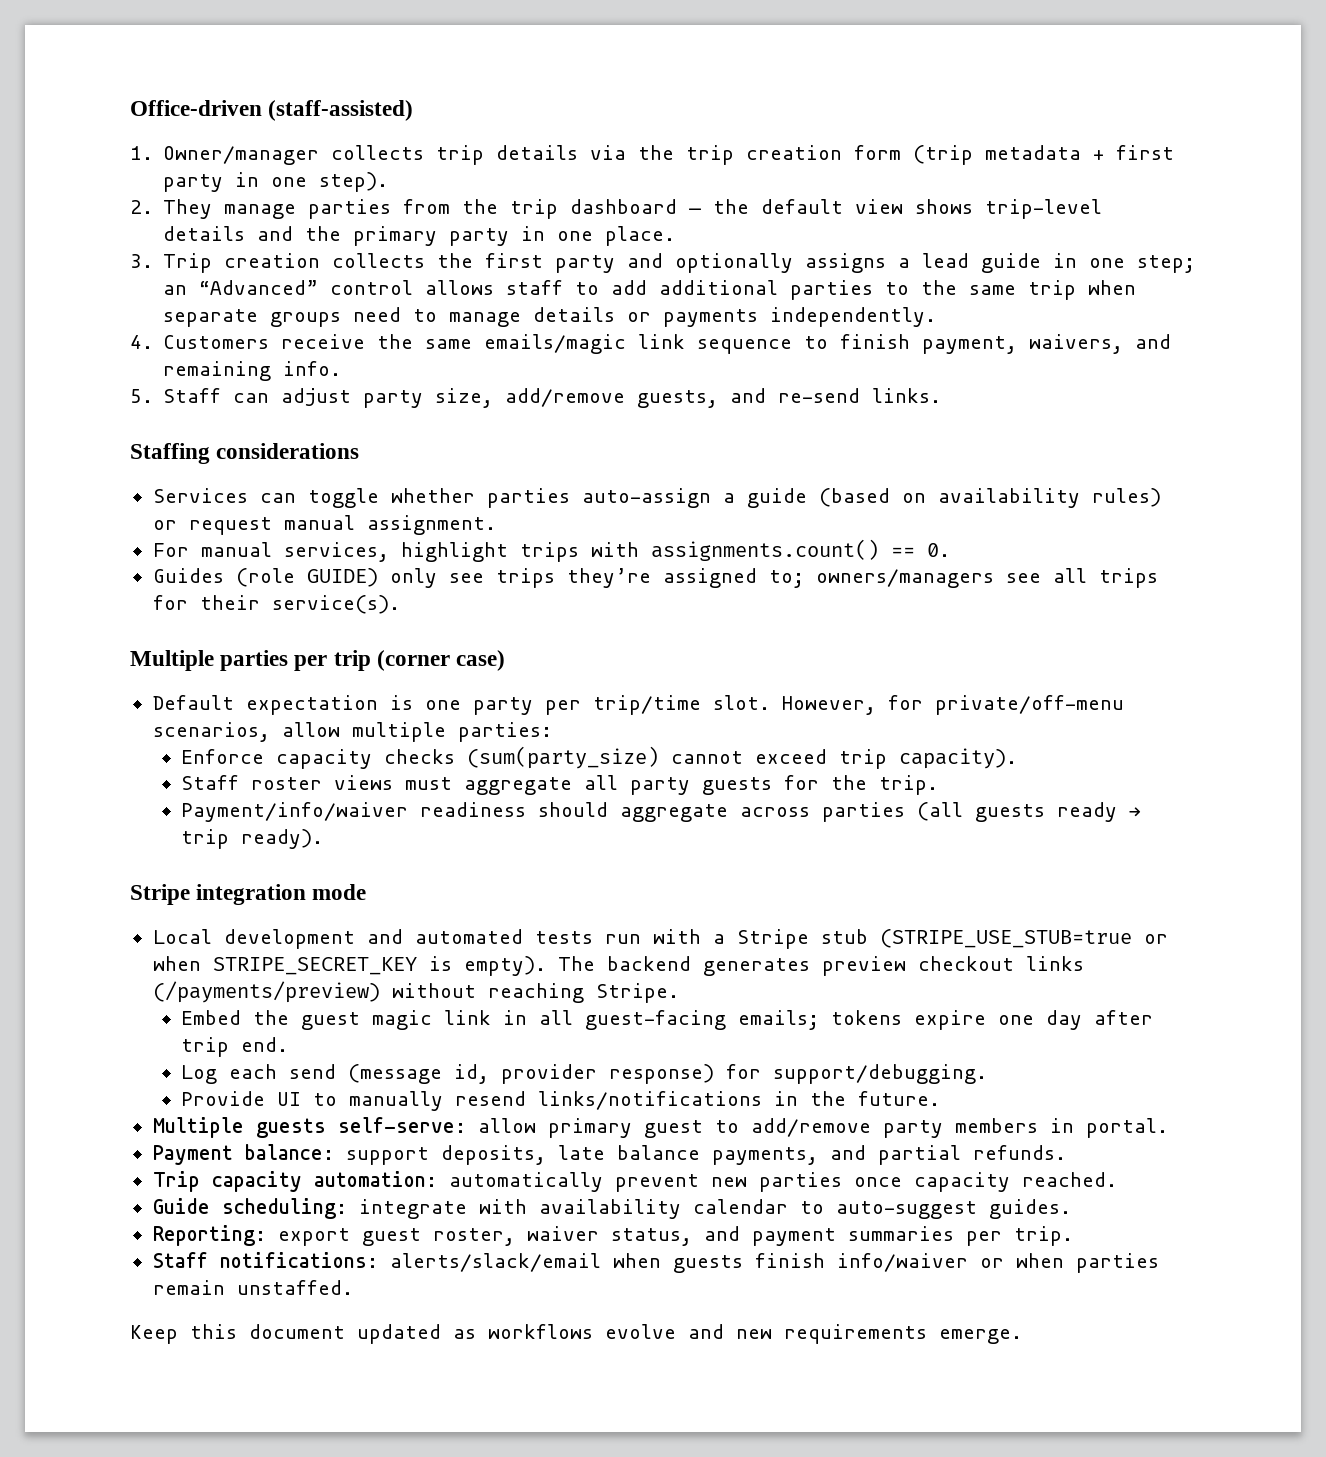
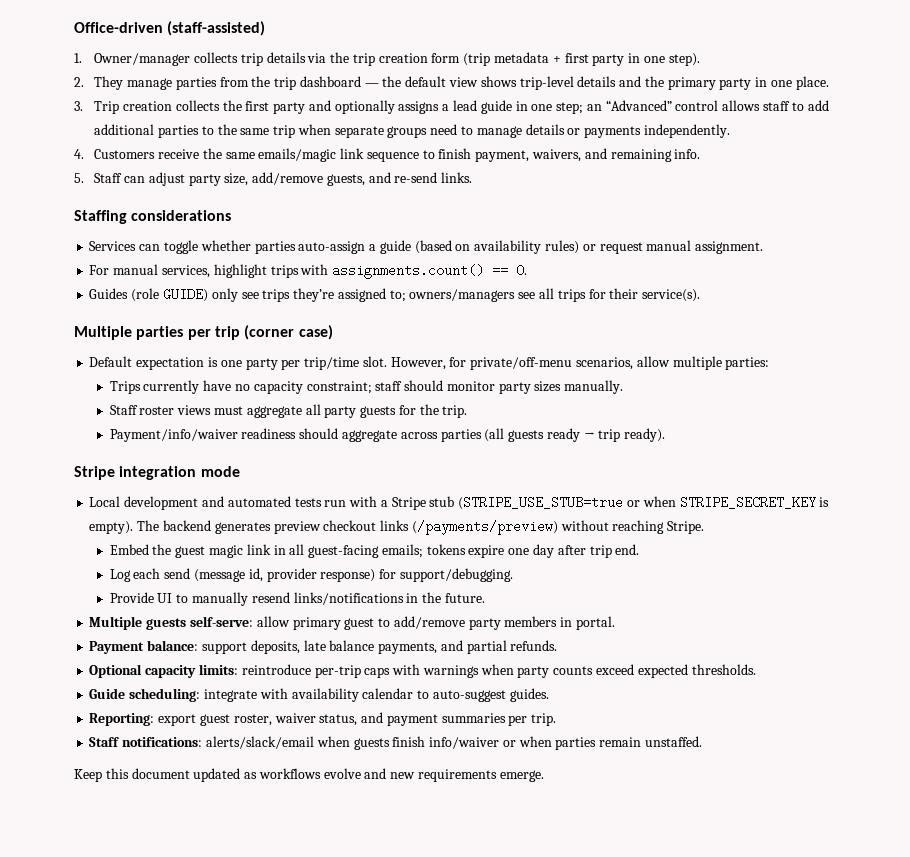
[181,746,1018,769] Enforce capacity checks (sum(party_size) cannot exceed trip capacity). -> [109,380,624,394] Trips currently have no capacity constraint; staff should monitor party sizes manually.
[152,1171,1117,1192] Trip capacity automation: automatically prevent new parties once capacity reached. -> [89,664,756,678] Optional capacity limits: reintroduce per-trip caps with warnings when party counts exceed expected thresholds.

